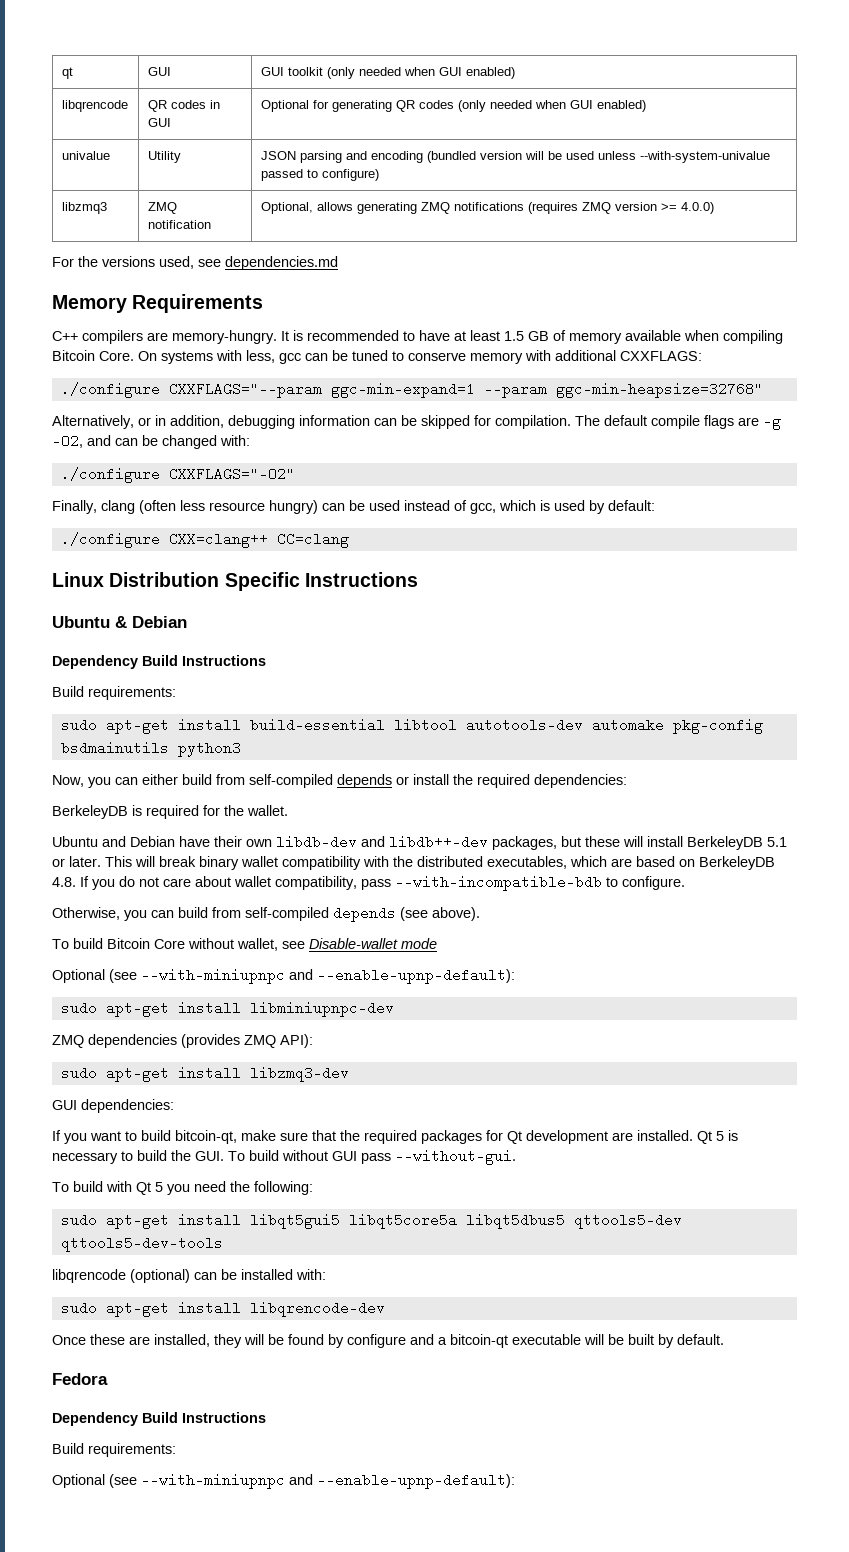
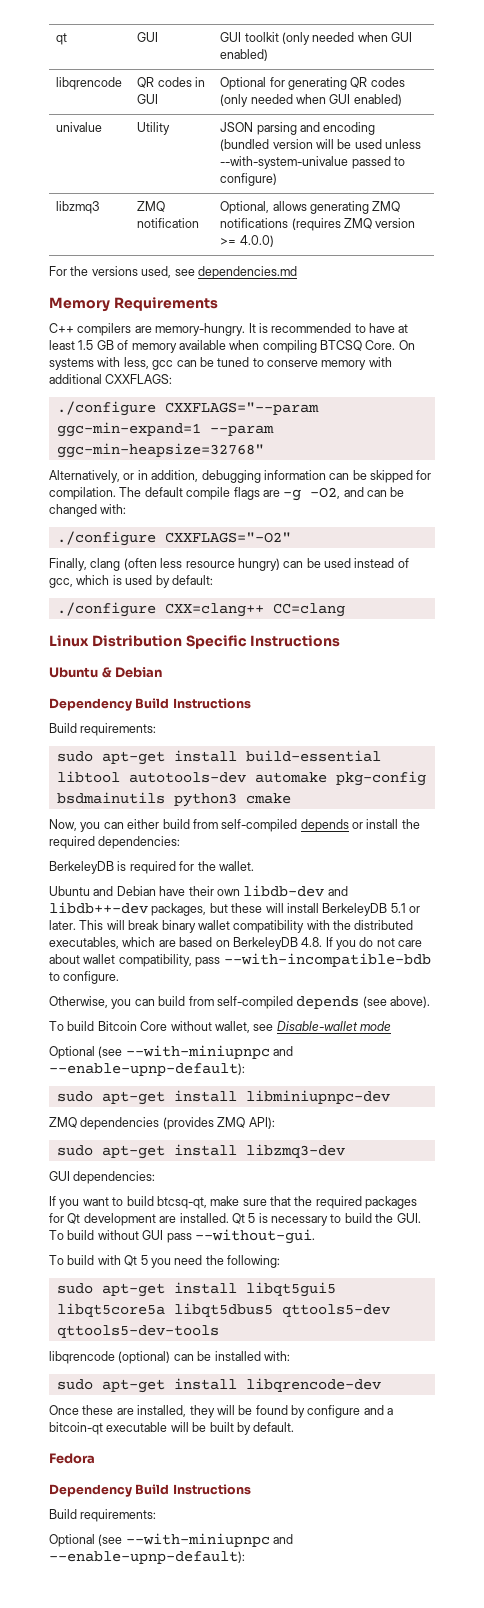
[52,350,95,361] Bitcoin -> [320,340,362,351] BTCSQ
(241, 749) none -> [245,793,291,804] cmake
[175,1130,237,1144] bitcoin-qt, -> [156,1196,207,1209] btcsq-qt,

